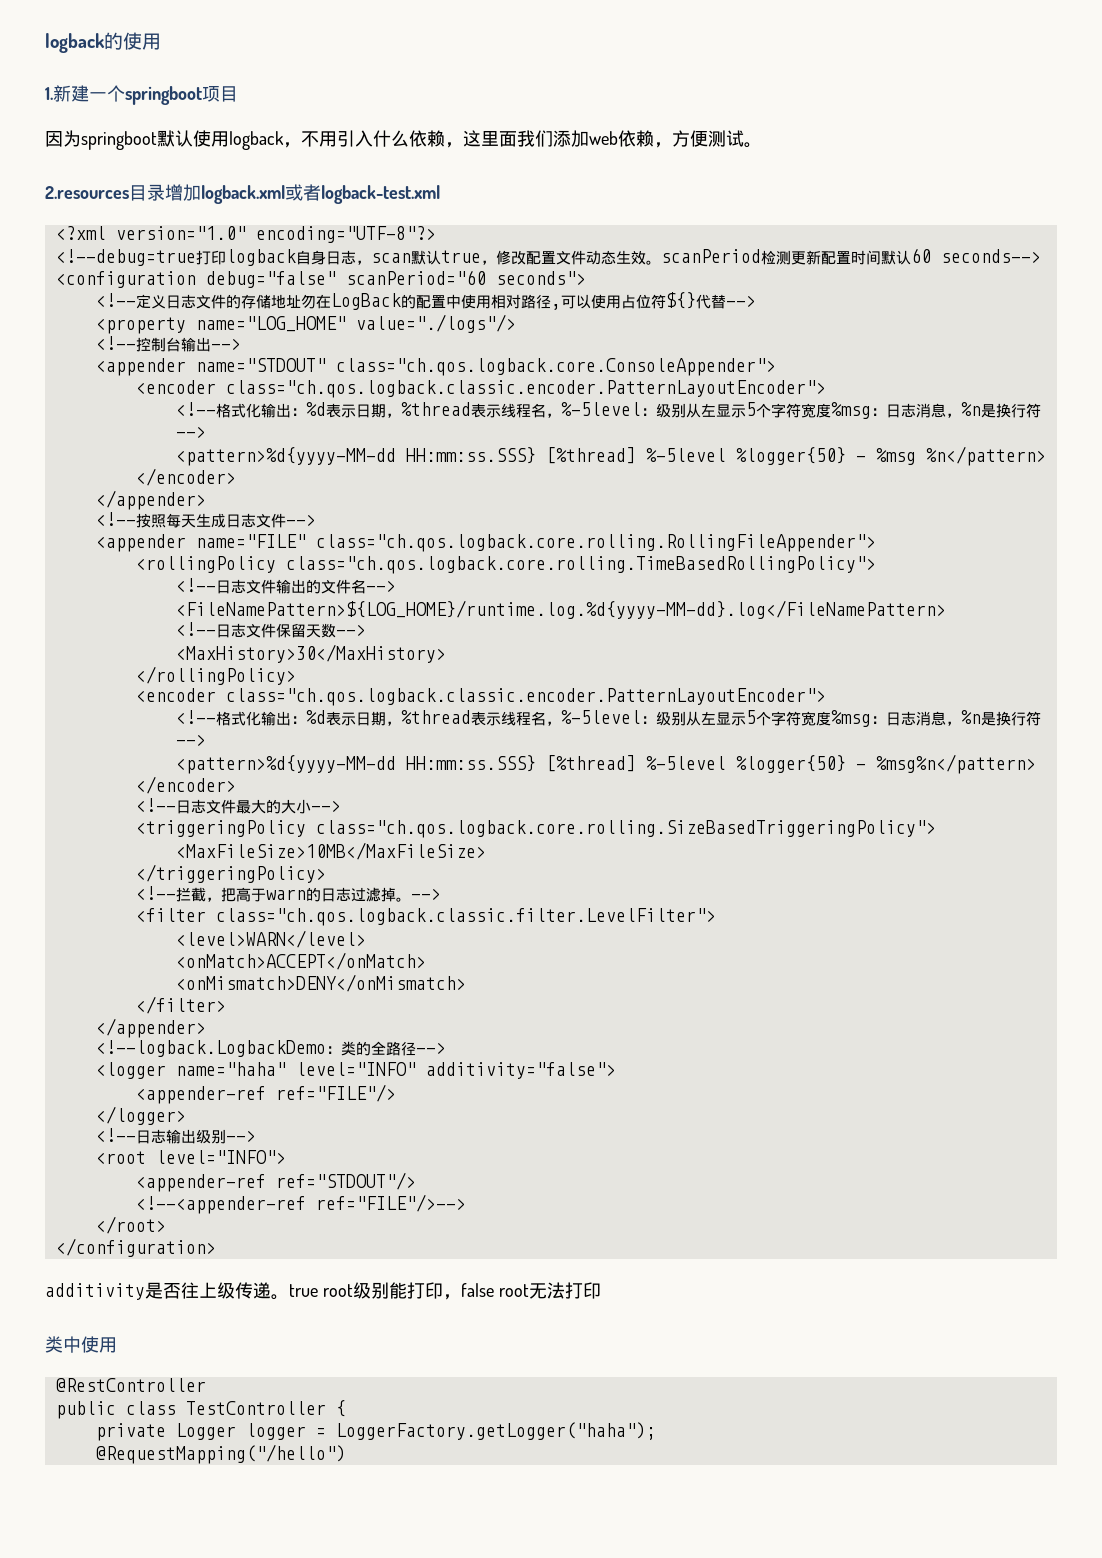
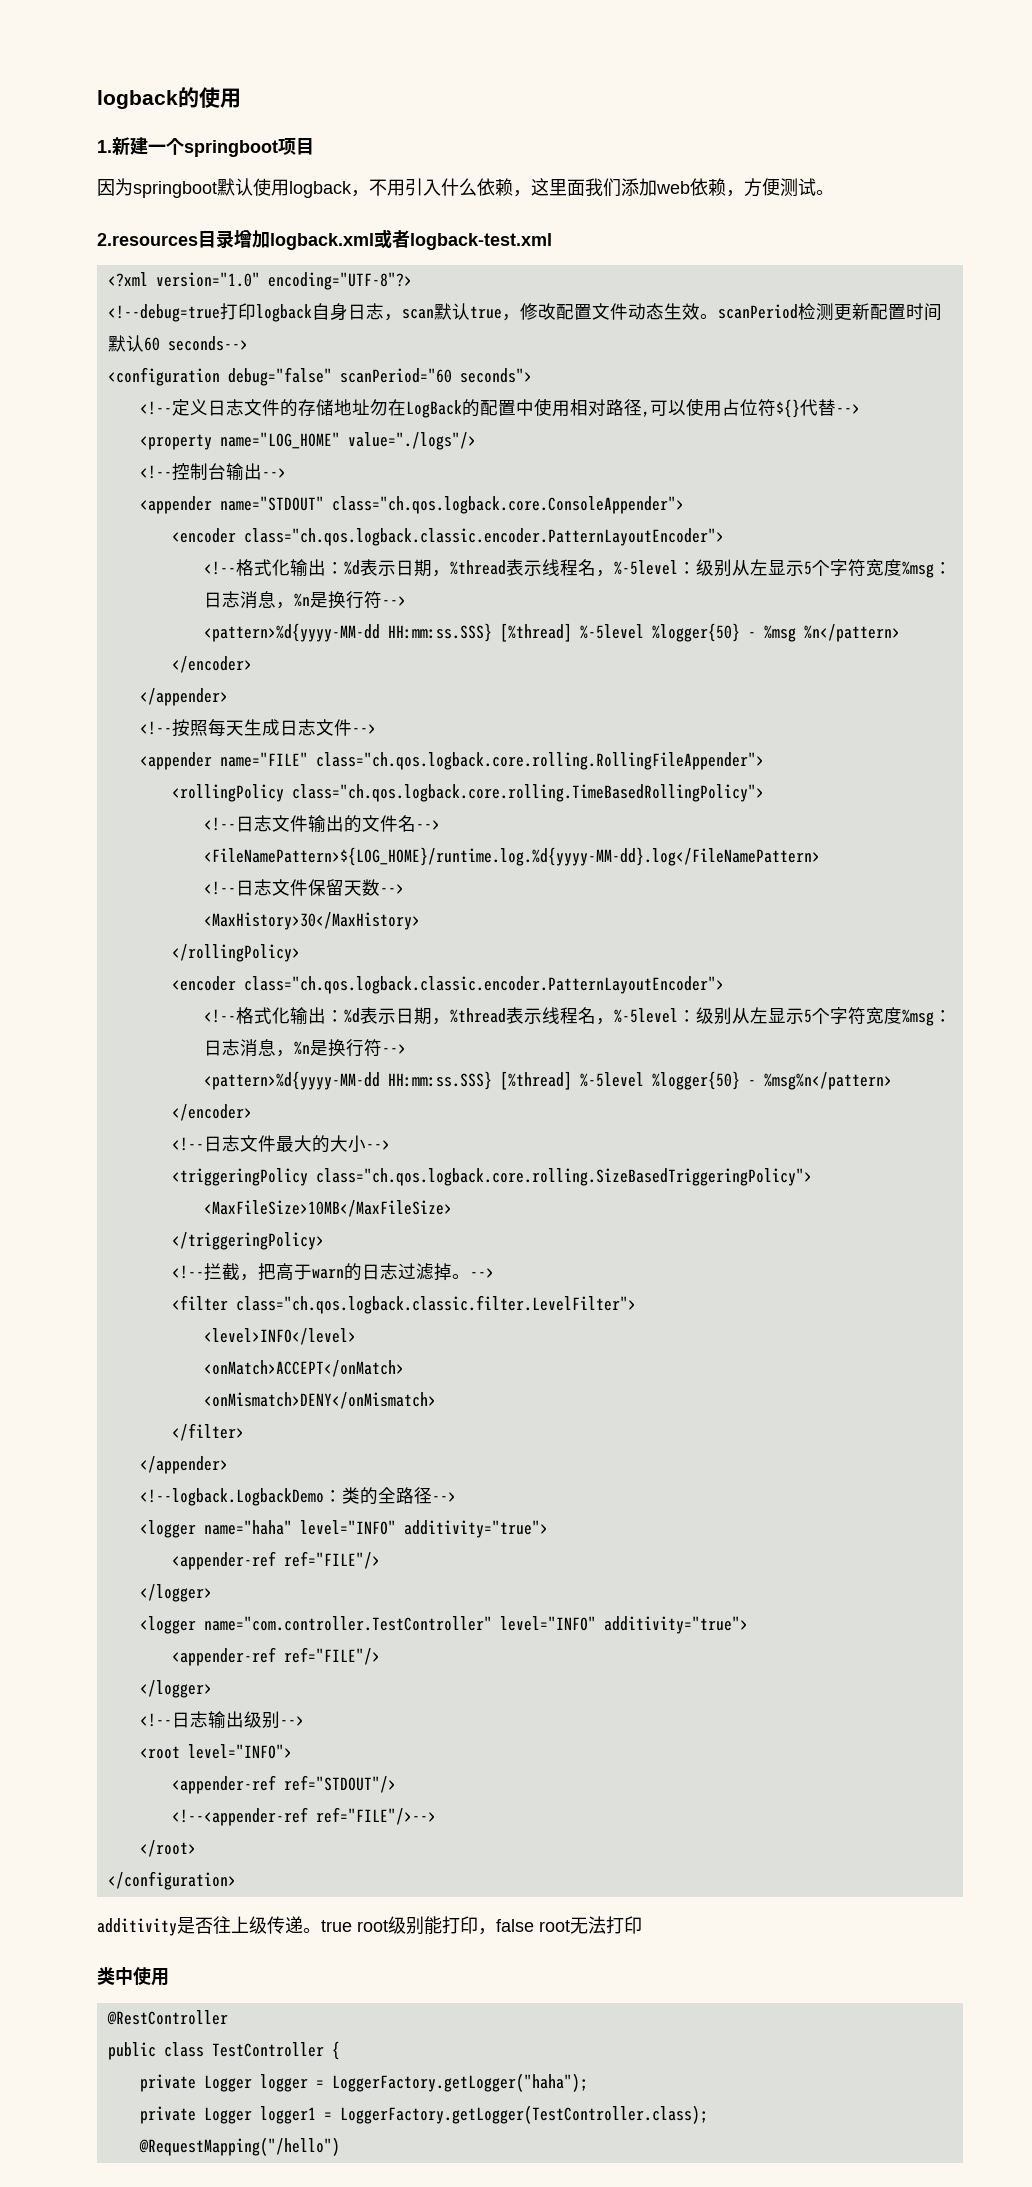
[175,930,366,948] <level>WARN</level> -> [203,1328,356,1345] <level>INFO</level>
[425,1062,616,1079] additivity="false"> -> [403,1520,548,1538] [171,1551,380,1570] [139,1584,212,1602] [139,1616,748,1634] additivity="true"> // <appender-ref ref="FILE"/> // </logger> // <logger name="com.controller.TestController" level="INFO" additivity="true">
(656, 1431) none -> [139,2105,708,2124] // private Logger logger1 = LoggerFactory.getLogger(TestController.class);

